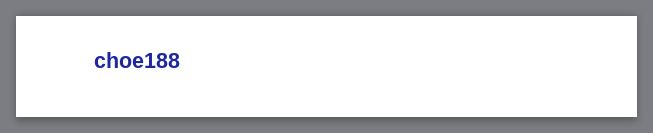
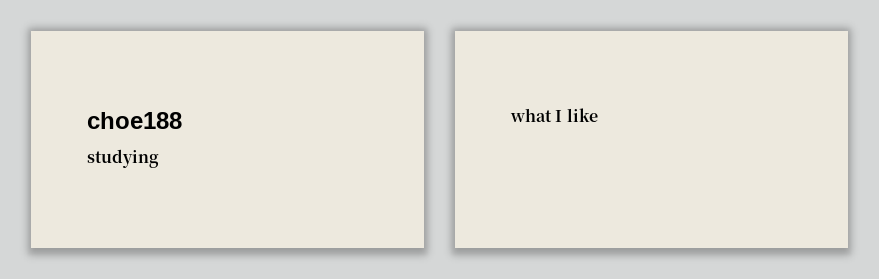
(180, 60) none -> [87,149,159,168] [510,108,598,122] // studying // what I like

